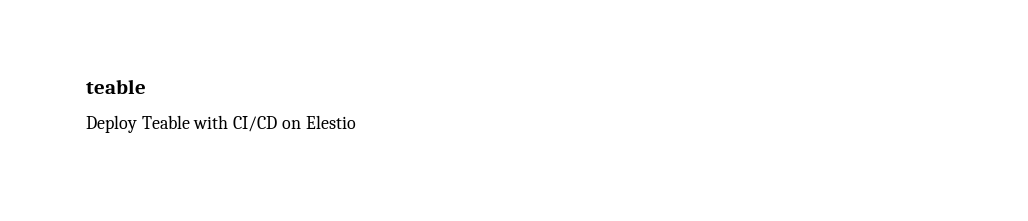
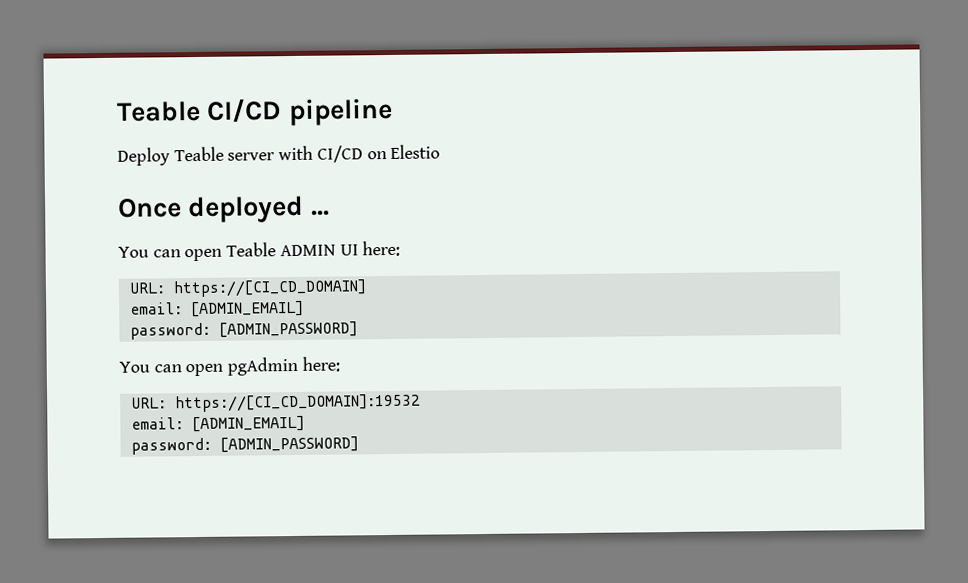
[86,79,146,94] teable -> [116,97,393,127] Teable CI/CD pipeline
(190, 122) none -> [227,152,276,161] server
(356, 122) none -> [118,195,330,224] [118,240,401,262] [128,279,367,298] [129,300,304,318] [129,321,358,340] [119,356,340,377] [130,393,421,413] [130,415,305,433] [130,436,359,455] // Once deployed ... // You can open Teable ADMIN UI here: // URL: https://[CI_CD_DOMAIN] // email: [ADMIN_EMAIL] // password: [ADMIN_PASSWORD] // You can open pgAdmin here: // URL: https://[CI_CD_DOMAIN]:19532 // email: [ADMIN_EMAIL] // password: [ADMIN_PASSWORD]

